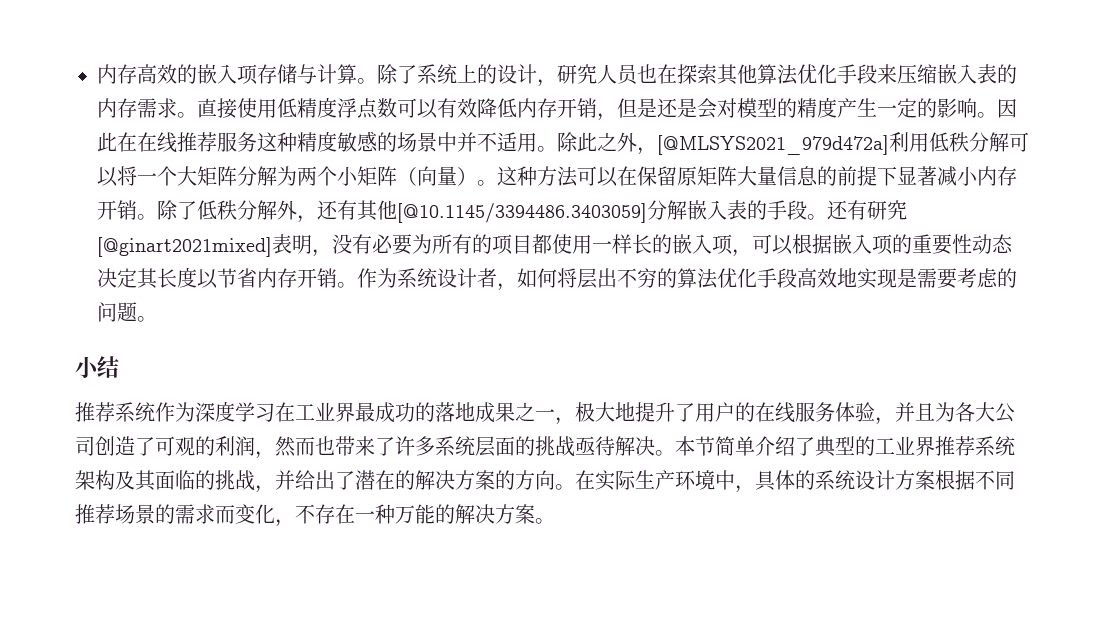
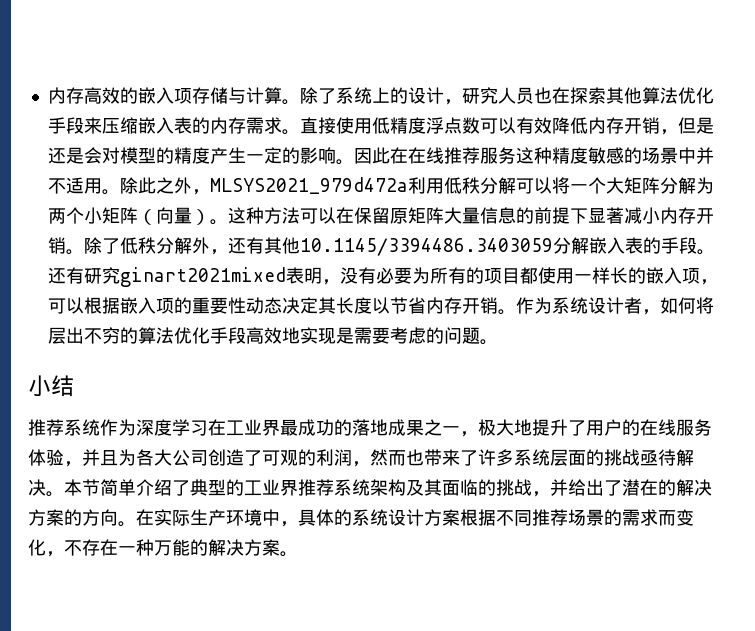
[657,135,889,155] [@MLSYS2021_979d472a] -> [209,177,408,194] MLSYS2021_979d472a
[397,203,647,223] [@10.1145/3394486.3403059] -> [299,238,553,256] 10.1145/3394486.3403059
[97,237,272,257] [@ginart2021mixed] -> [119,267,286,287] ginart2021mixed

